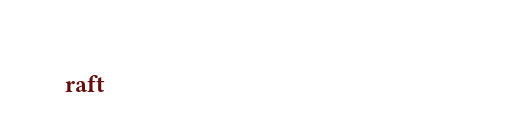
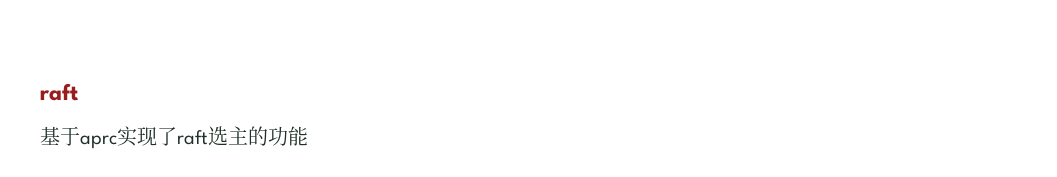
[65,75,105,92] raft -> [40,83,78,101] [40,126,308,149] raft // 基于aprc实现了raft选主的功能

